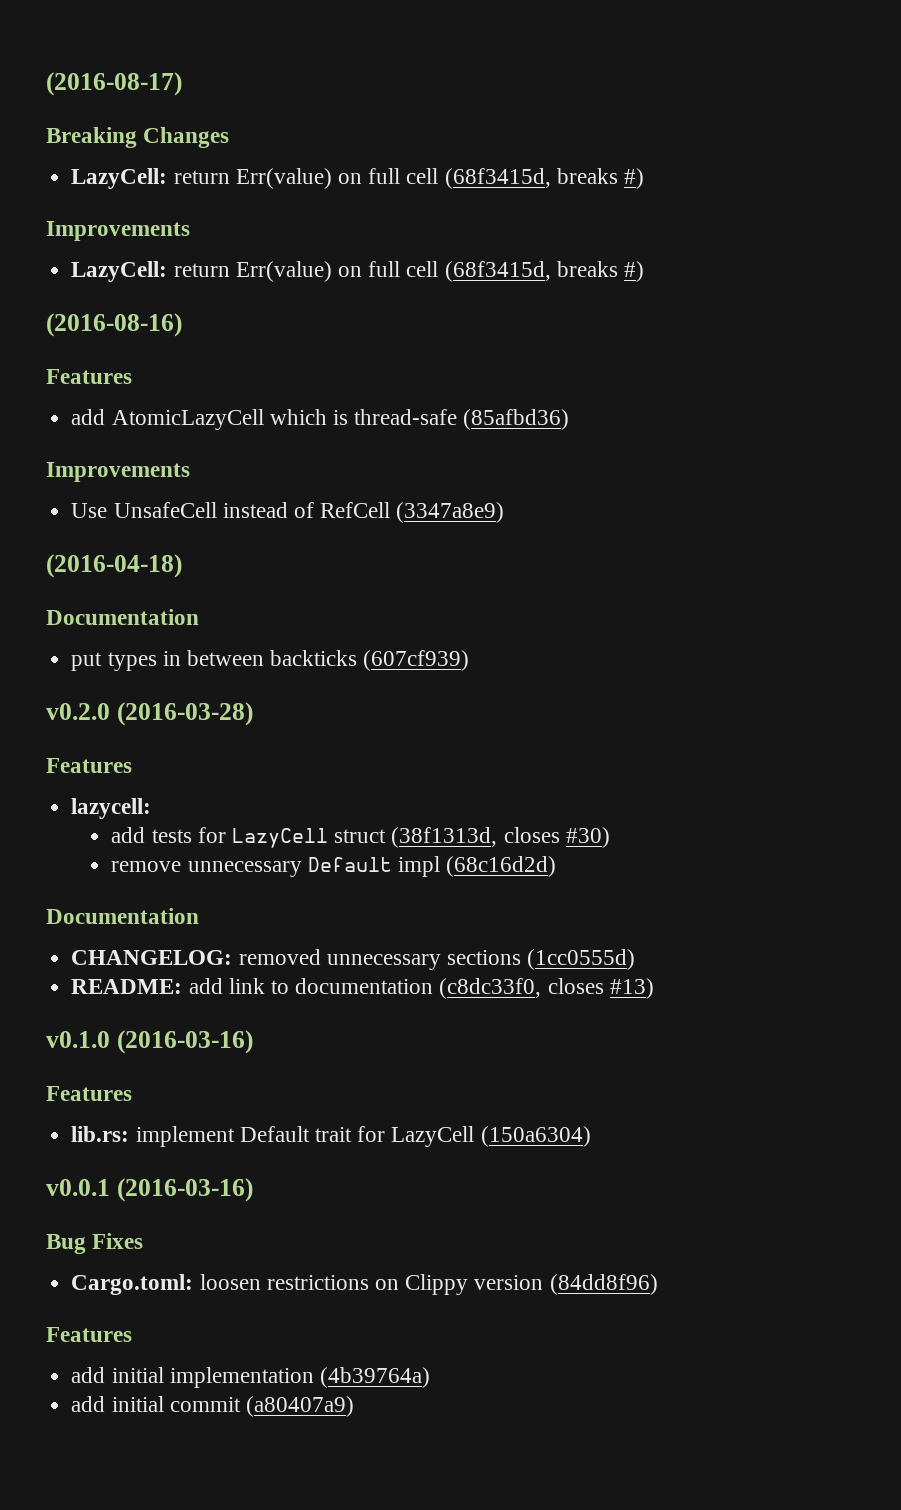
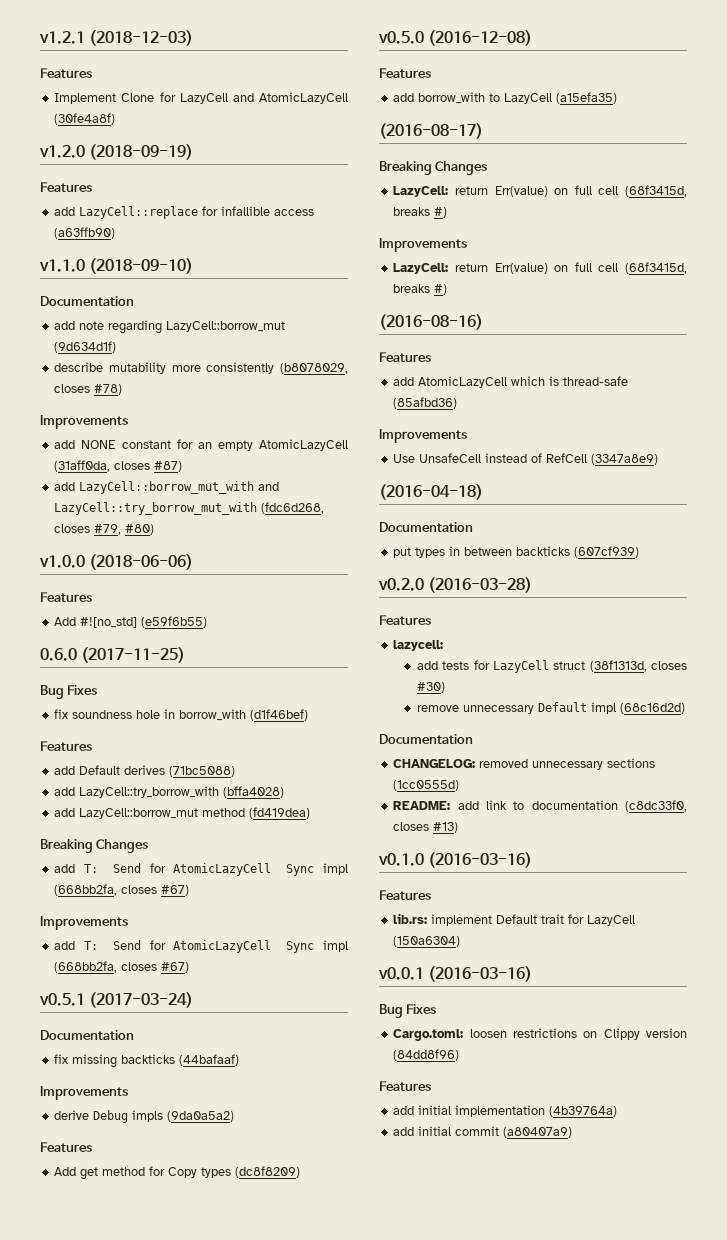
(46, 84) none -> [39,30,194,46] [40,68,92,78] [54,92,348,104] [54,113,116,125] [39,144,194,160] [40,182,92,192] [54,206,315,219] [54,227,116,239] [39,258,194,274] [40,296,134,306] [54,320,286,334] [54,341,117,353] [54,362,348,374] [54,384,123,395] [40,415,128,429] [54,439,348,451] [54,460,183,472] [54,481,280,494] [54,502,325,515] [54,524,155,535] [39,554,194,570] [40,592,92,602] [54,616,208,628] [40,647,186,663] [40,685,98,699] [54,709,309,721] [40,741,92,751] [54,765,236,777] [54,786,285,798] [54,807,311,819] [40,839,149,853] [54,863,348,876] [54,884,190,896] [40,916,128,930] [54,940,348,953] [54,961,190,973] [39,992,194,1008] [40,1030,134,1040] [54,1054,240,1068] [40,1086,128,1100] [54,1110,235,1123] [40,1142,92,1152] [54,1166,301,1180] [378,30,533,46] [379,68,431,78] [393,92,618,104] v1.2.1 (2018-12-03) // Features // Implement Clone for LazyCell and AtomicLazyCell (30fe4a8f) // v1.2.0 (2018-09-19) // Features // add LazyCell::replace for infallible access (a63ffb90) // v1.1.0 (2018-09-10) // Documentation // add note regarding LazyCell::borrow_mut (9d634d1f) // describe mutability more consistently (b8078029, closes #78) // Improvements // add NONE constant for an empty AtomicLazyCell (31aff0da, closes #87) // add LazyCell::borrow_mut_with and LazyCell::try_borrow_mut_with (fdc6d268, closes #79, #80) // v1.0.0 (2018-06-06) // Features // Add #![no_std] (e59f6b55) // 0.6.0 (2017-11-25) // Bug Fixes // fix soundness hole in borrow_with (d1f46bef) // Features // add Default derives (71bc5088) // add LazyCell::try_borrow_with (bffa4028) // add LazyCell::borrow_mut method (fd419dea) // Breaking Changes // add T: Send for AtomicLazyCell Sync impl (668bb2fa, closes #67) // Improvements // add T: Send for AtomicLazyCell Sync impl (668bb2fa, closes #67) // v0.5.1 (2017-03-24) // Documentation // fix missing backticks (44bafaaf) // Improvements // derive Debug impls (9da0a5a2) // Features // Add get method for Copy types (dc8f8209) // v0.5.0 (2016-12-08) // Features // add borrow_with to LazyCell (a15efa35) //

